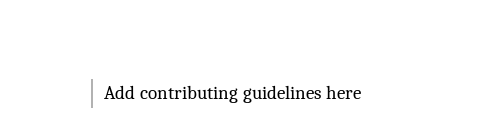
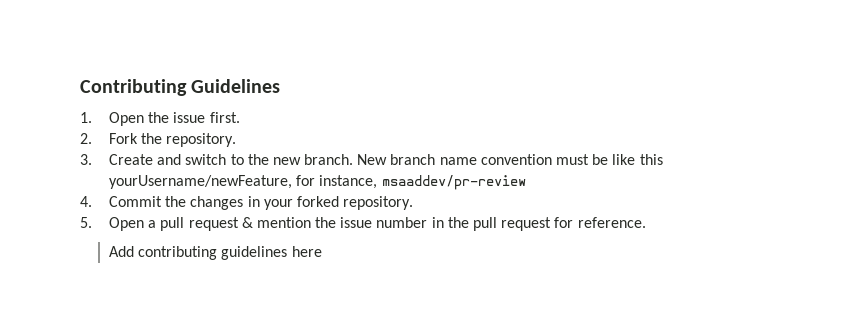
(103, 92) none -> [80,79,281,96] [80,112,240,126] [80,133,237,147] [80,154,663,165] [108,175,526,190] [80,196,414,210] [80,217,646,231] Contributing Guidelines // 1. Open the issue first. // 2. Fork the repository. // 3. Create and switch to the new branch. New branch name convention must be like this yourUsername/newFeature, for instance, msaaddev/pr-review // 4. Commit the changes in your forked repository. // 5. Open a pull request & mention the issue number in the pull request for reference. //

